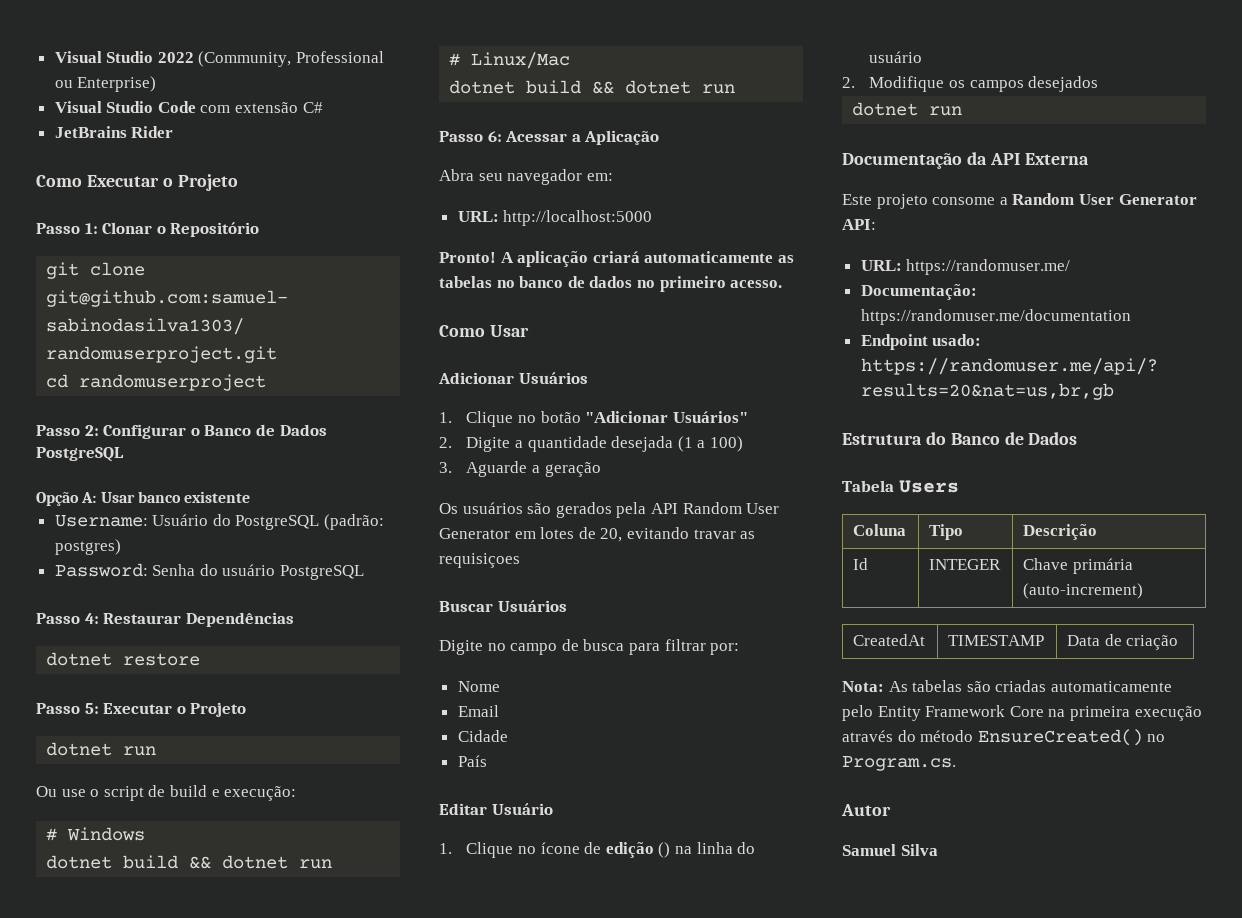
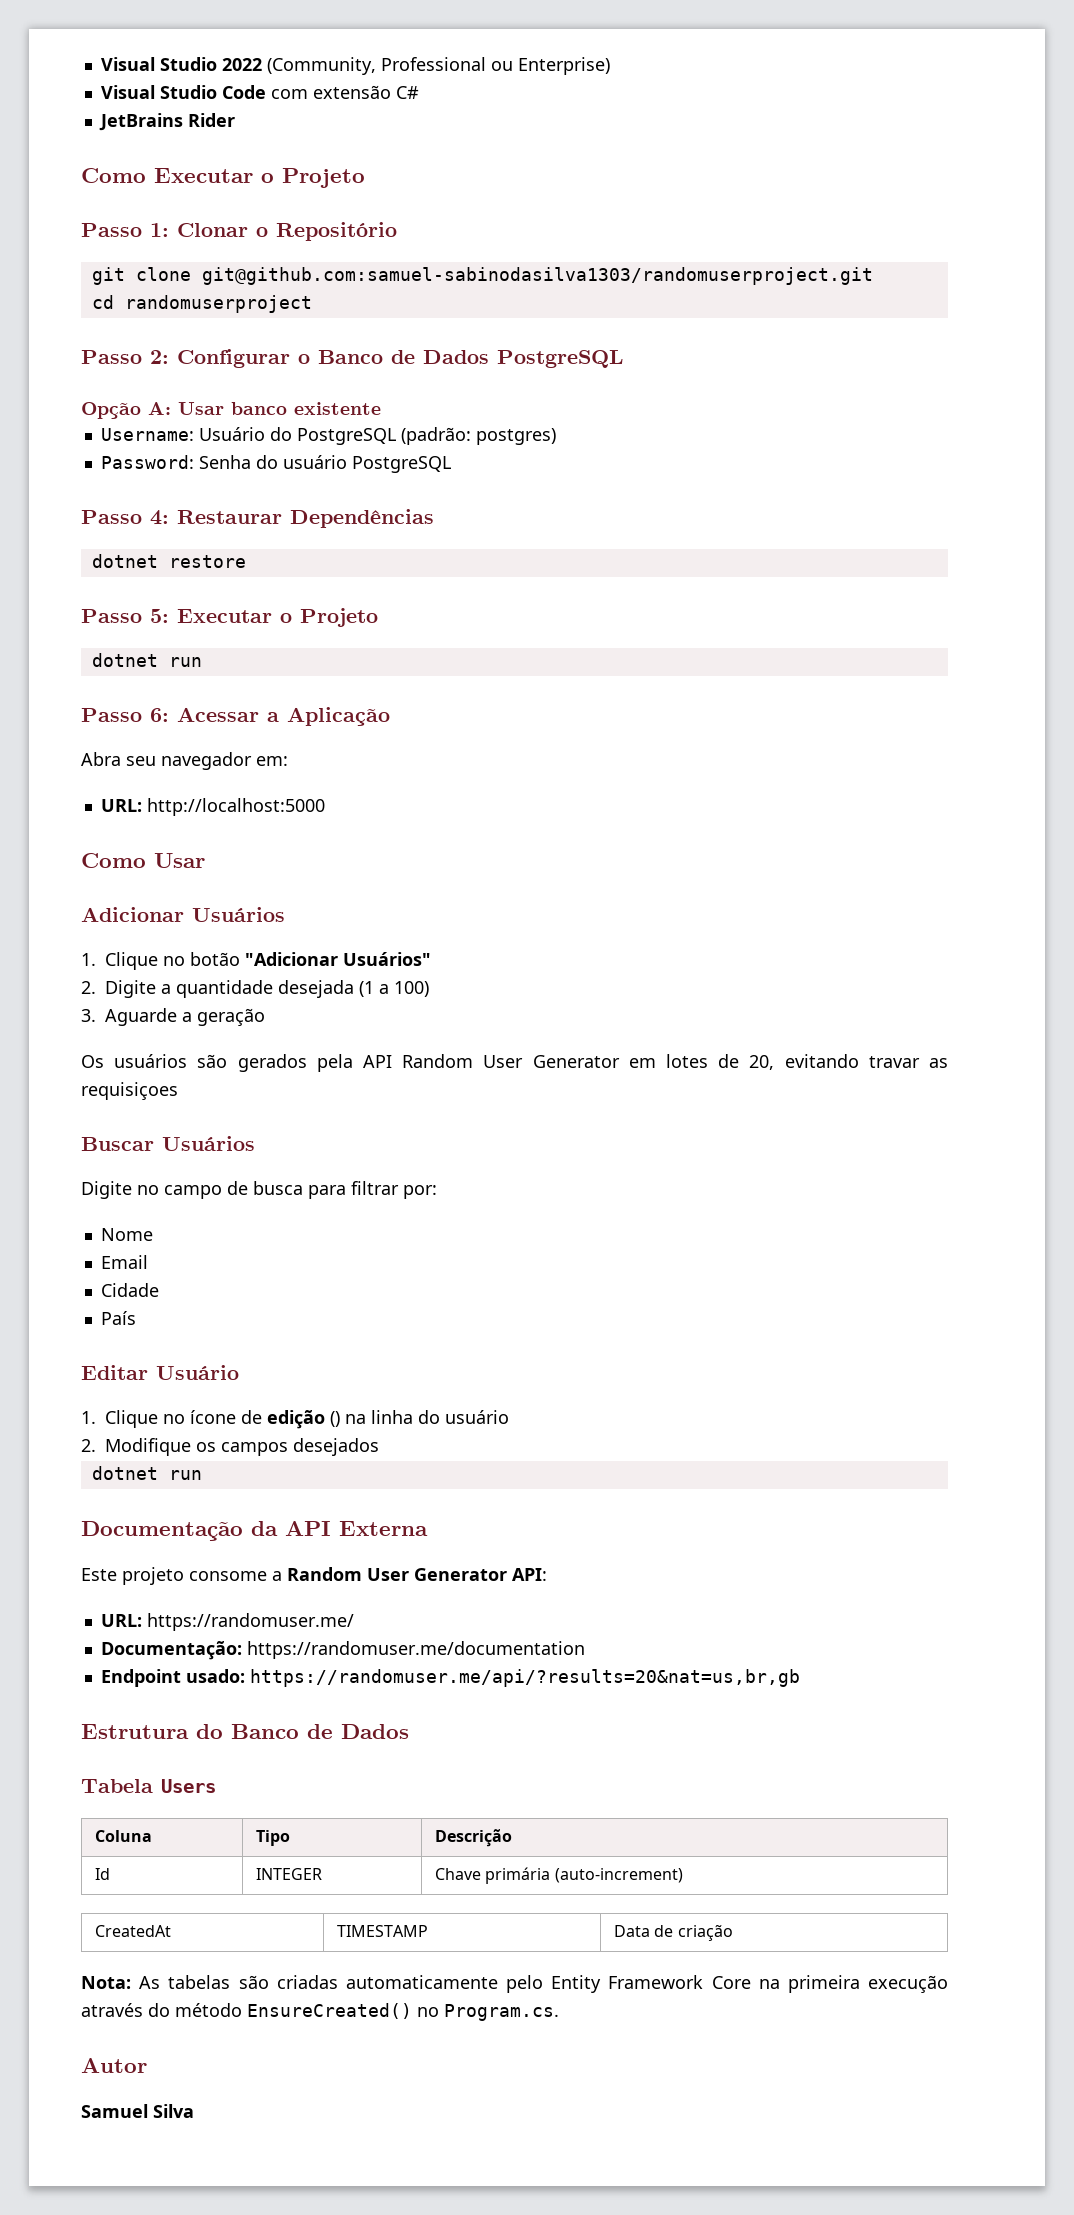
[36,785,297,801] [46,827,146,841] [46,855,333,869] [449,52,571,69] [449,80,736,94] // Ou use o script de build e execução: // # Windows // dotnet build && dotnet run // # Linux/Mac // dotnet build && dotnet run -> (202, 662) none
[439,251,794,267] [439,276,783,292] // Pronto! A aplicação criará automaticamente as tabelas no banco de dados no primeiro acesso. -> (325, 807) none

